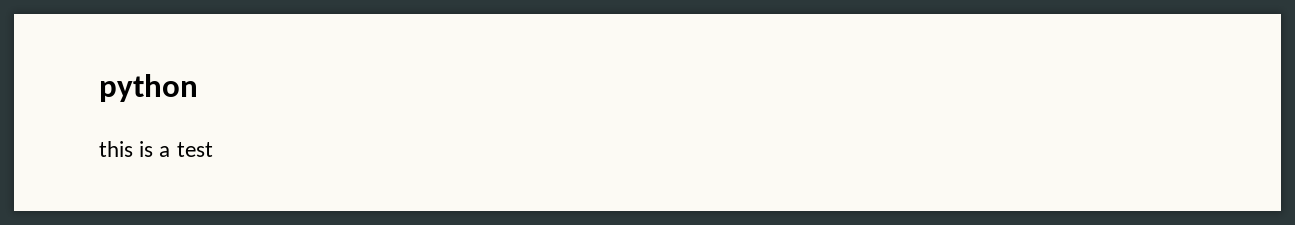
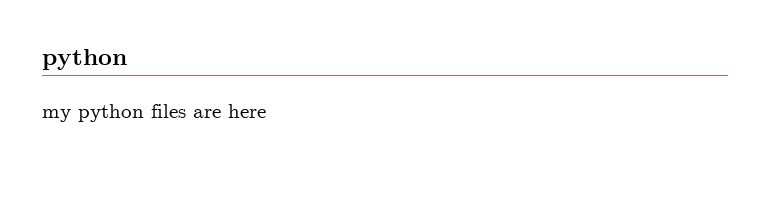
[99,141,213,157] this is a test -> [42,104,266,122] my python files are here

